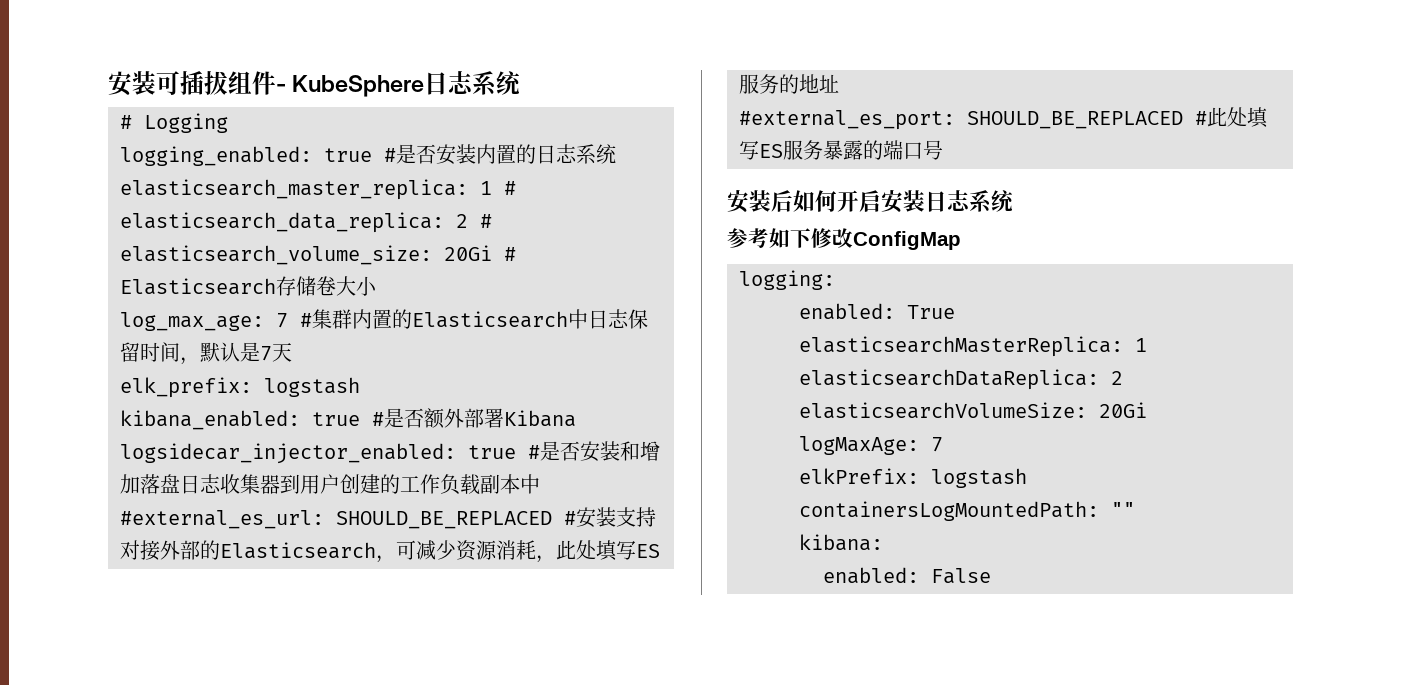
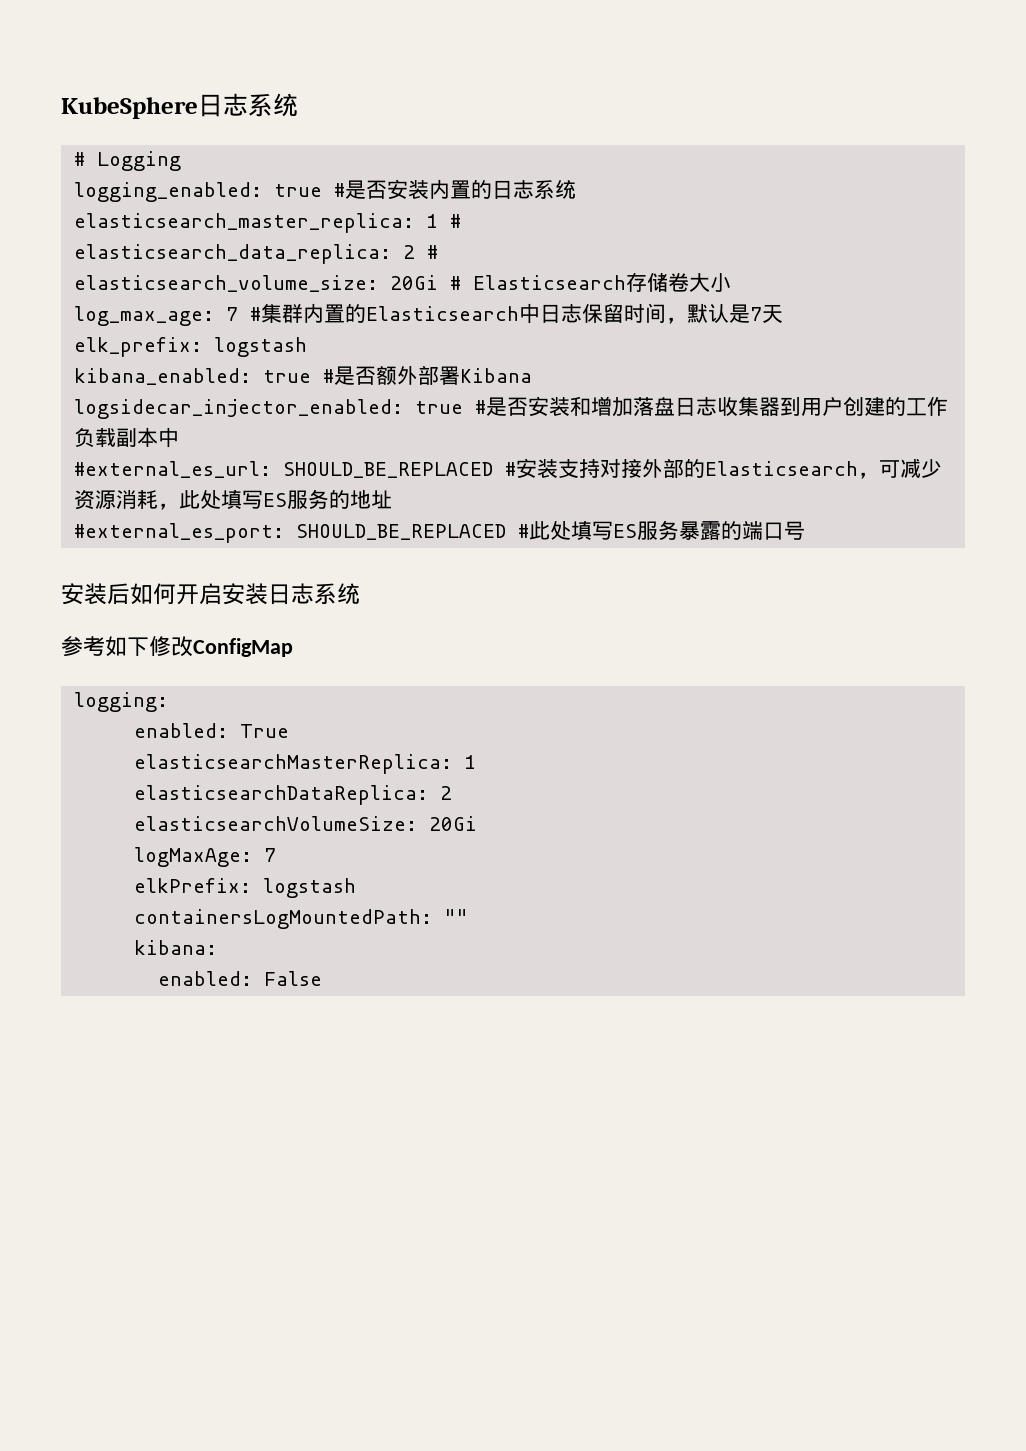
[108,71,286,96] 安装可插拔组件- -> (61, 108) none

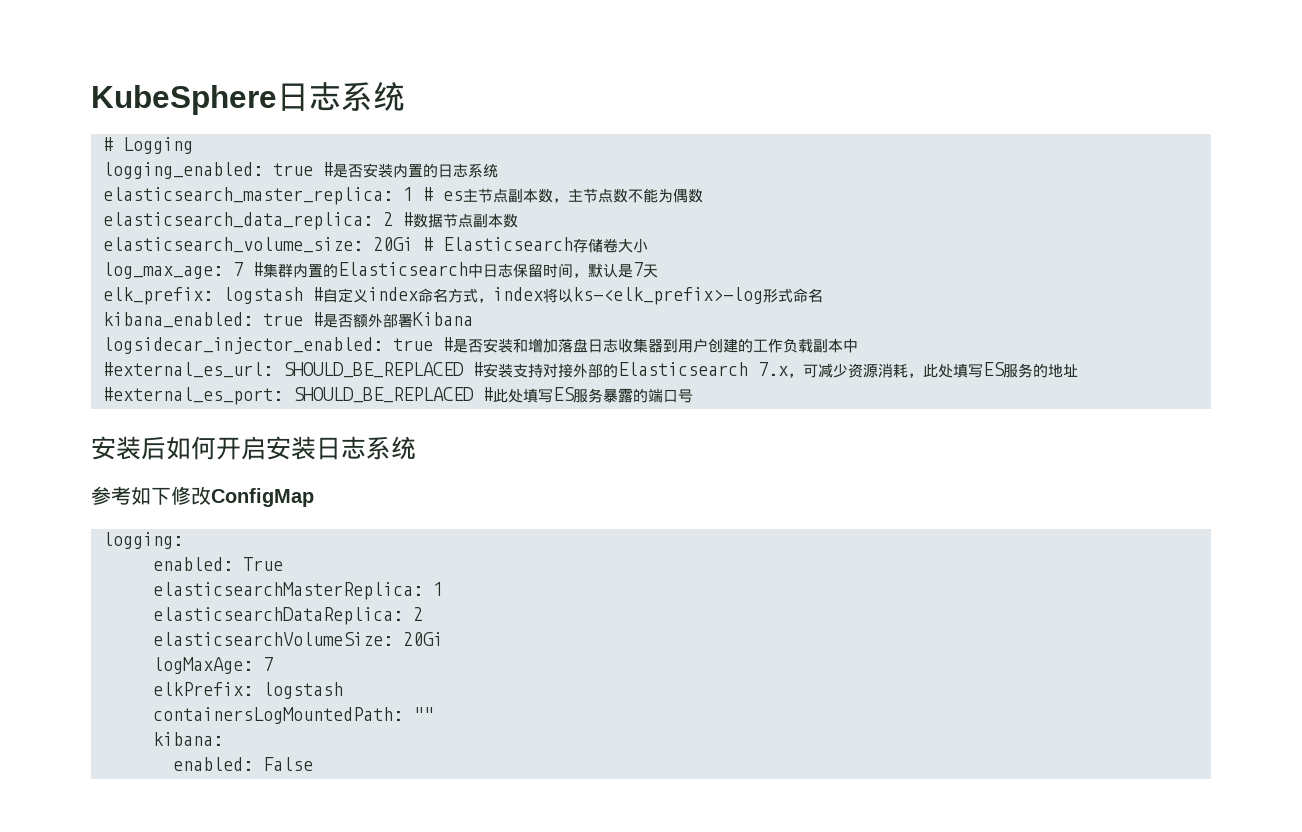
(461, 221) none -> [443,188,703,203] es主节点副本数，主节点数不能为偶数
(438, 252) none -> [413,213,518,228] 数据节点副本数
(307, 347) none -> [313,287,823,305] #自定义index命名方式，index将以ks-<elk_prefix>-log形式命名
(858, 468) none -> [758,362,788,376] 7.x

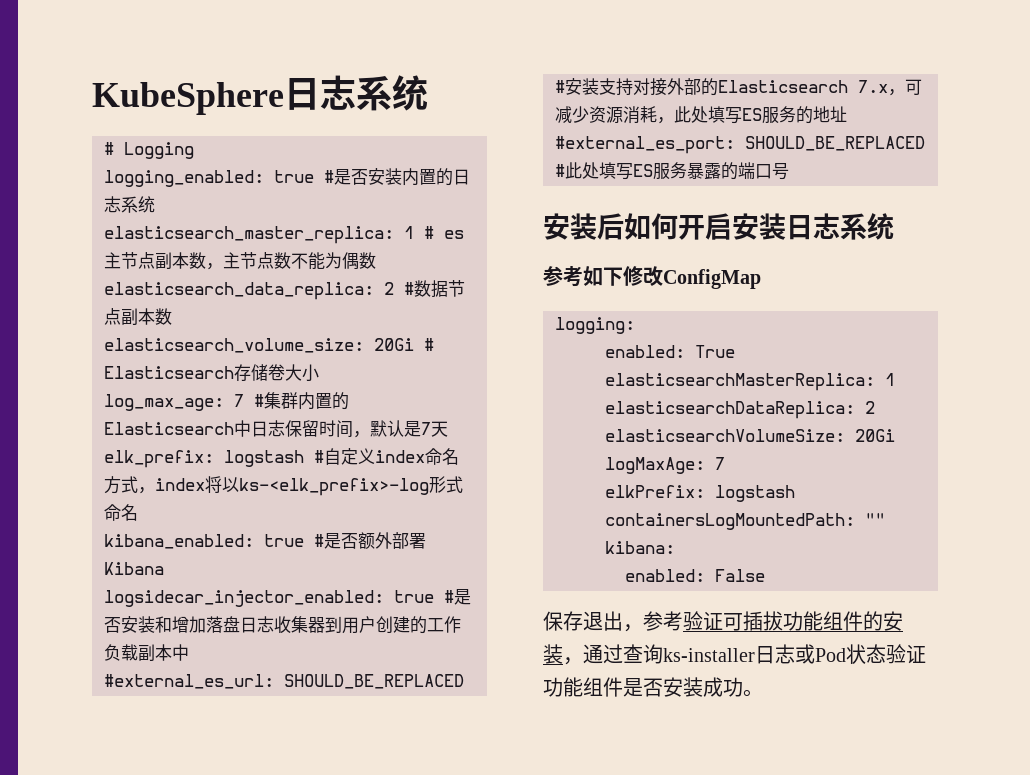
(313, 764) none -> [543,611,903,632] [543,644,926,665] [543,677,763,697] // 保存退出，参考验证可插拔功能组件的安装，通过查询ks-installer日志或Pod状态验证功能组件是否安装成功。

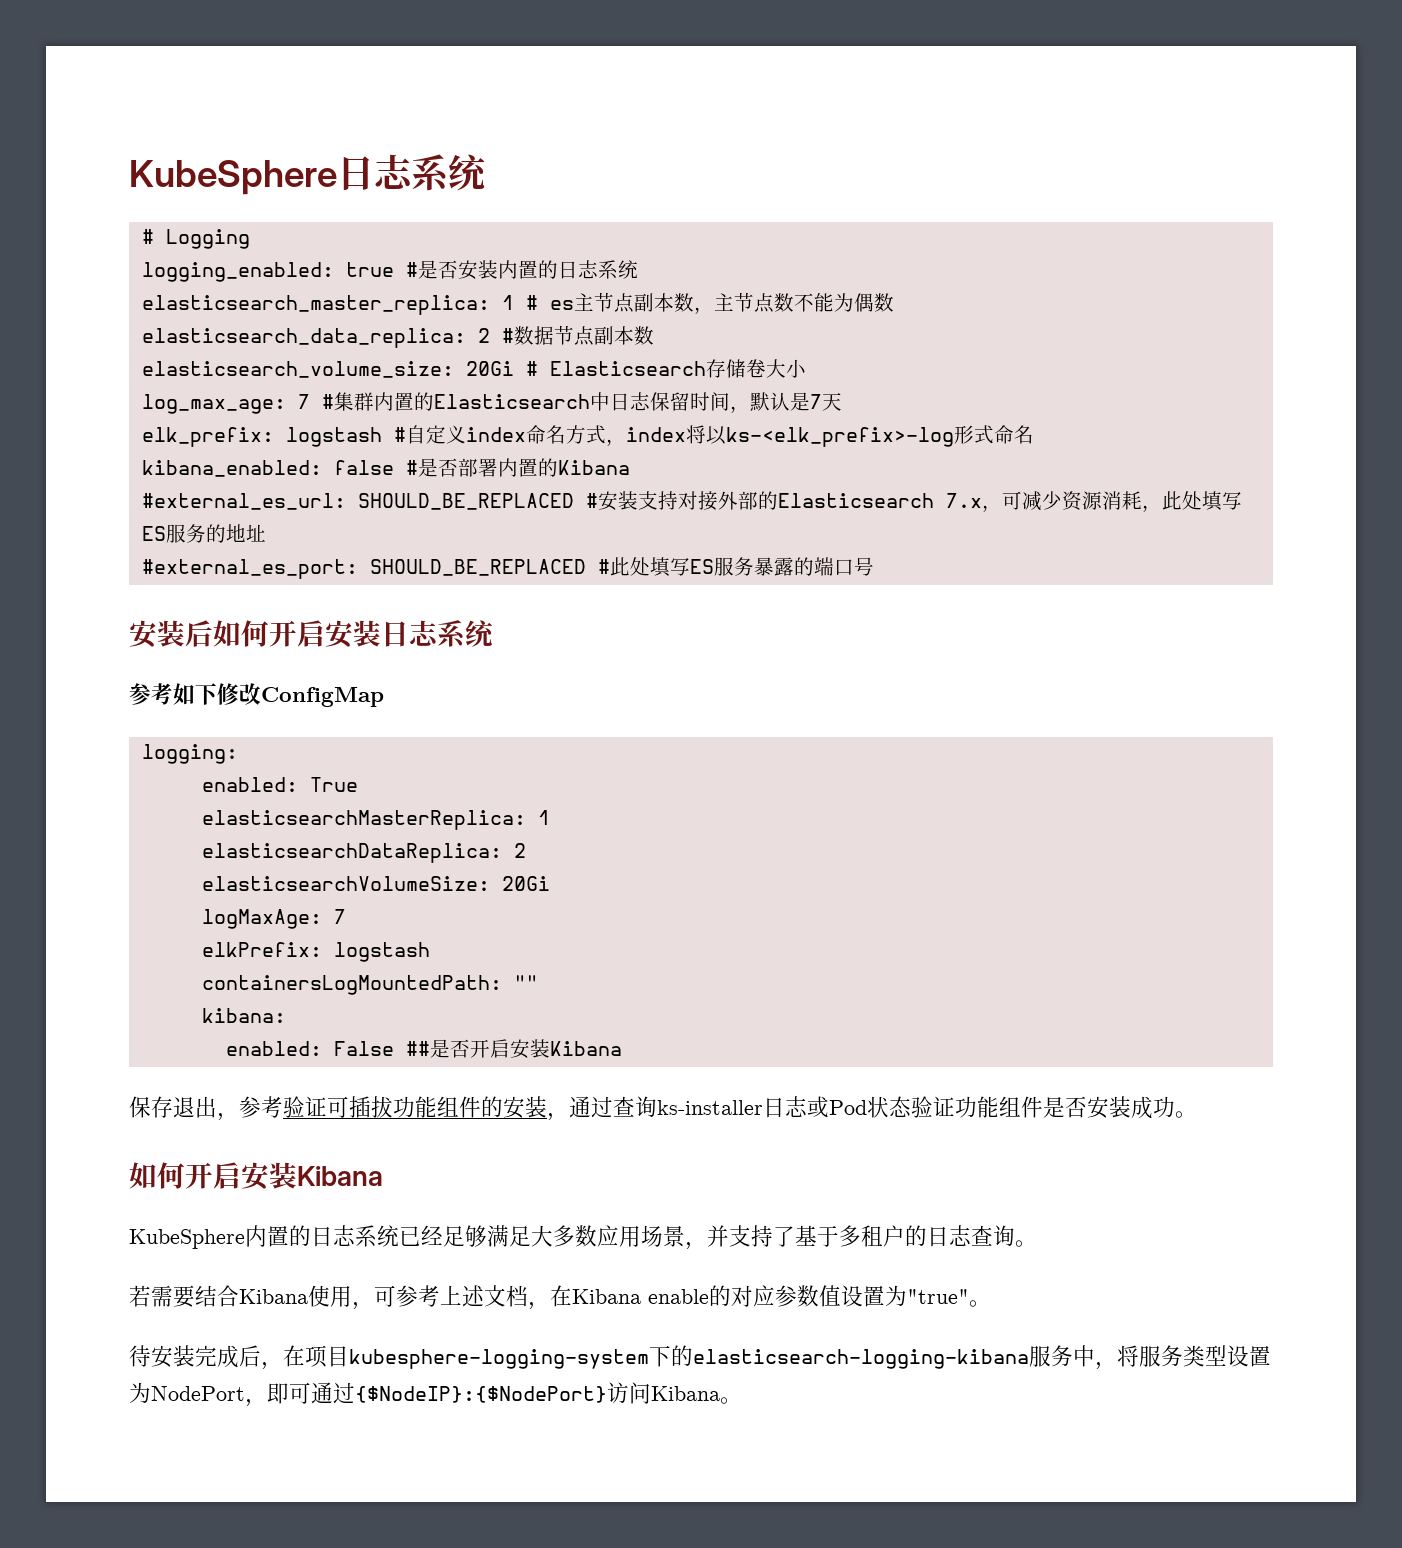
[264,532,426,549] [104,562,164,575] [104,589,471,607] [104,616,461,634] [104,644,189,662] true #是否额外部署Kibana // logsidecar_injector_enabled: true #是否安装和增加落盘日志收集器到用户创建的工作负载副本中 -> [333,458,630,477] false #是否部署内置的Kibana
(765, 575) none -> [405,1039,622,1059] ##是否开启安装Kibana
(763, 693) none -> [129,1162,383,1190] [129,1225,1037,1250] [129,1285,991,1310] [129,1345,1271,1370] [129,1382,742,1407] // 如何开启安装Kibana // KubeSphere内置的日志系统已经足够满足大多数应用场景，并支持了基于多租户的日志查询。 // 若需要结合Kibana使用，可参考上述文档，在Kibana enable的对应参数值设置为"true"。 // 待安装完成后，在项目kubesphere-logging-system下的elasticsearch-logging-kibana服务中，将服务类型设置为NodePort，即可通过{$NodeIP}:{$NodePort}访问Kibana。

